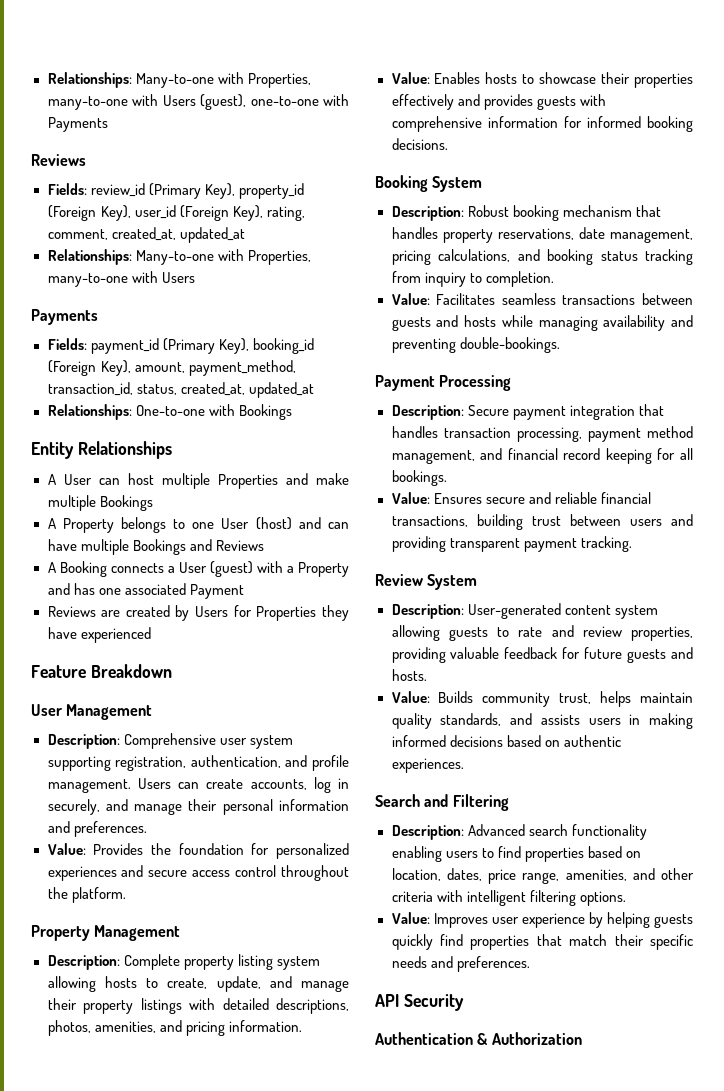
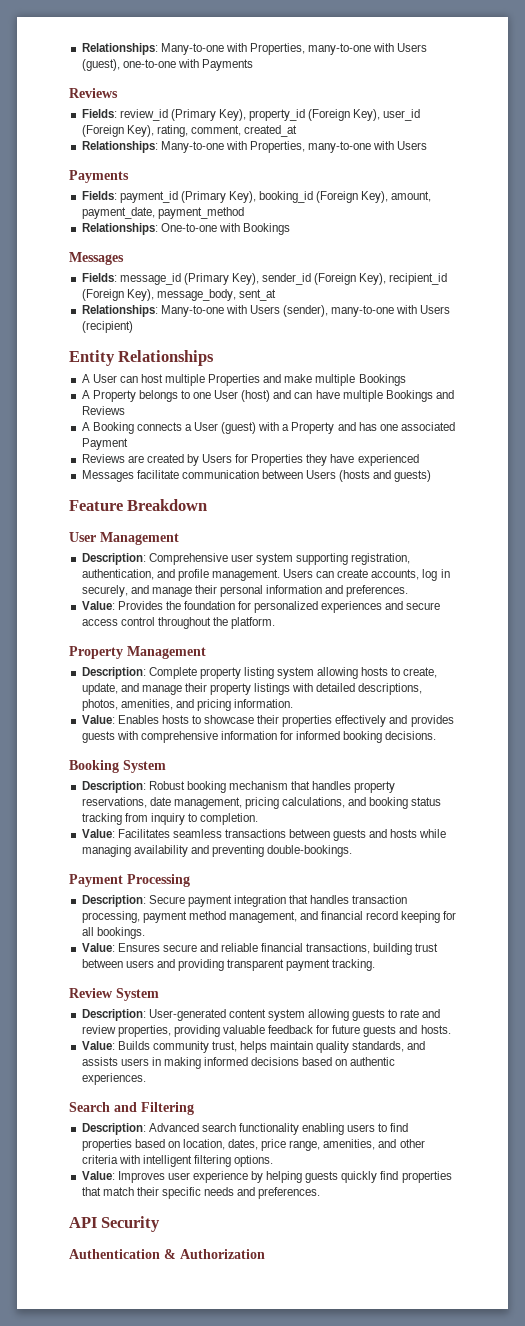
[111,227,245,243] created_at, updated_at -> [244,125,298,137] created_at
[188,360,296,376] [47,382,314,398] payment_method, transaction_id, status, created_at, updated_at -> [81,207,244,219] payment_date, payment_method
(292, 412) none -> [69,252,124,265] [81,273,448,285] [81,289,276,301] [81,305,451,317] [81,321,133,333] // Messages // Fields: message_id (Primary Key), sender_id (Foreign Key), recipient_id (Foreign Key), message_body, sent_at // Relationships: Many-to-one with Users (sender), many-to-one with Users (recipient)
(151, 635) none -> [81,470,432,482] // Messages facilitate communication between Users (hosts and guests)

